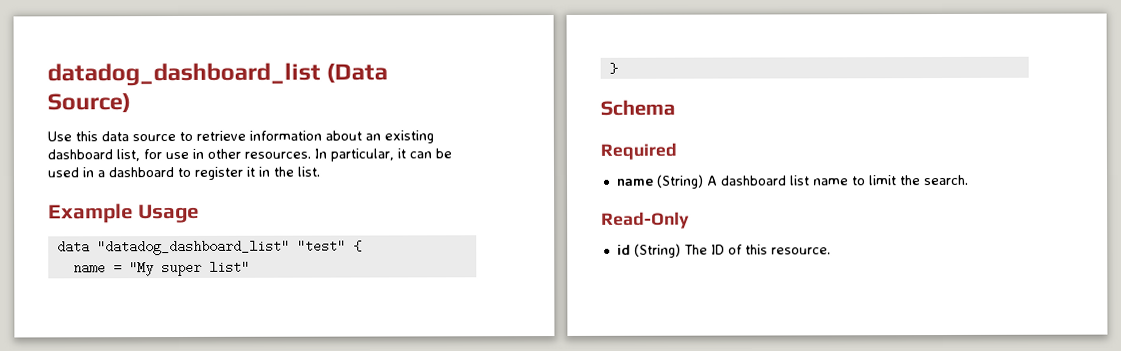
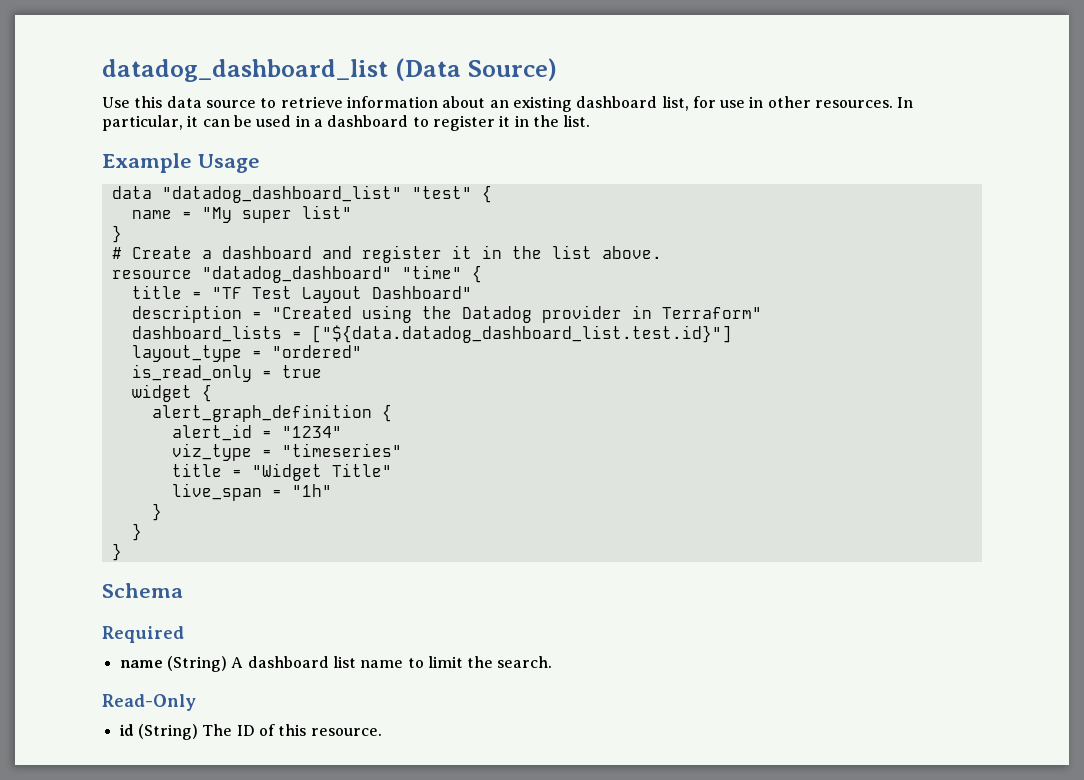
(618, 68) none -> [111,245,662,263] [111,265,482,283] [131,285,472,303] [131,305,762,323] [131,325,732,343] [131,345,362,362] [131,364,322,382] [131,384,212,402] [151,404,392,422] [171,424,342,441] [171,443,402,461] [171,463,392,481] [171,483,332,501] [151,503,162,521] [131,523,142,541] [111,543,122,561] // # Create a dashboard and register it in the list above. // resource "datadog_dashboard" "time" { // title = "TF Test Layout Dashboard" // description = "Created using the Datadog provider in Terraform" // dashboard_lists = ["${data.datadog_dashboard_list.test.id}"] // layout_type = "ordered" // is_read_only = true // widget { // alert_graph_definition { // alert_id = "1234" // viz_type = "timeseries" // title = "Widget Title" // live_span = "1h" // } // } // }

